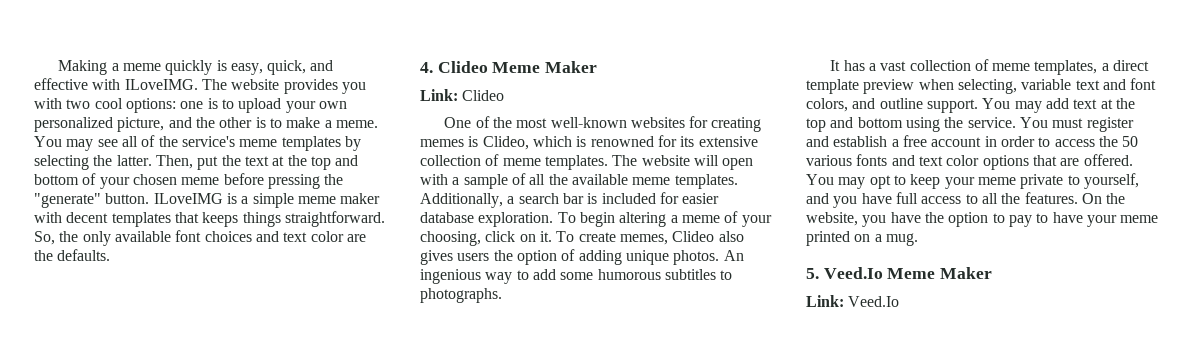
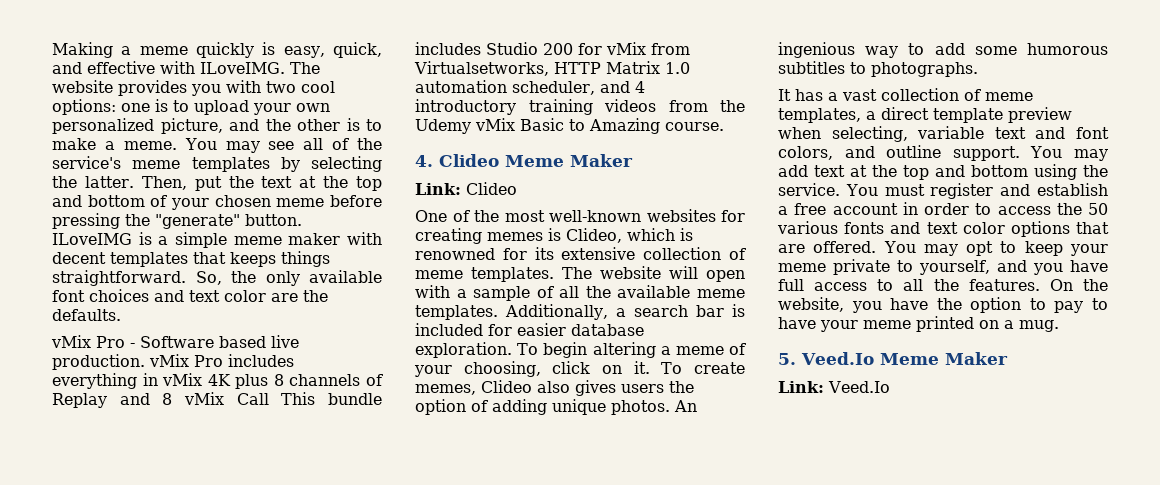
(111, 255) none -> [51,335,299,348] [52,354,294,370] [52,373,383,389] [52,392,382,408] [415,42,690,55] [414,61,690,76] [415,80,645,95] [415,99,745,115] [415,118,724,134] // vMix Pro - Software based live production. vMix Pro includes everything in vMix 4K plus 8 channels of Replay and 8 vMix Call This bundle includes Studio 200 for vMix from Virtualsetworks, HTTP Matrix 1.0 automation scheduler, and 4 introductory training videos from the Udemy vMix Basic to Amazing course.

